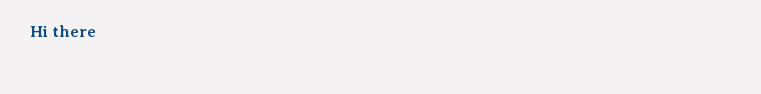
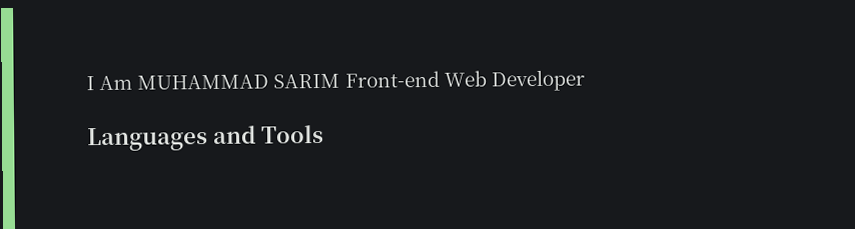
[30,25,97,37] Hi there -> [86,69,585,92] [87,124,324,152] I Am MUHAMMAD SARIM Front-end Web Developer // Languages and Tools

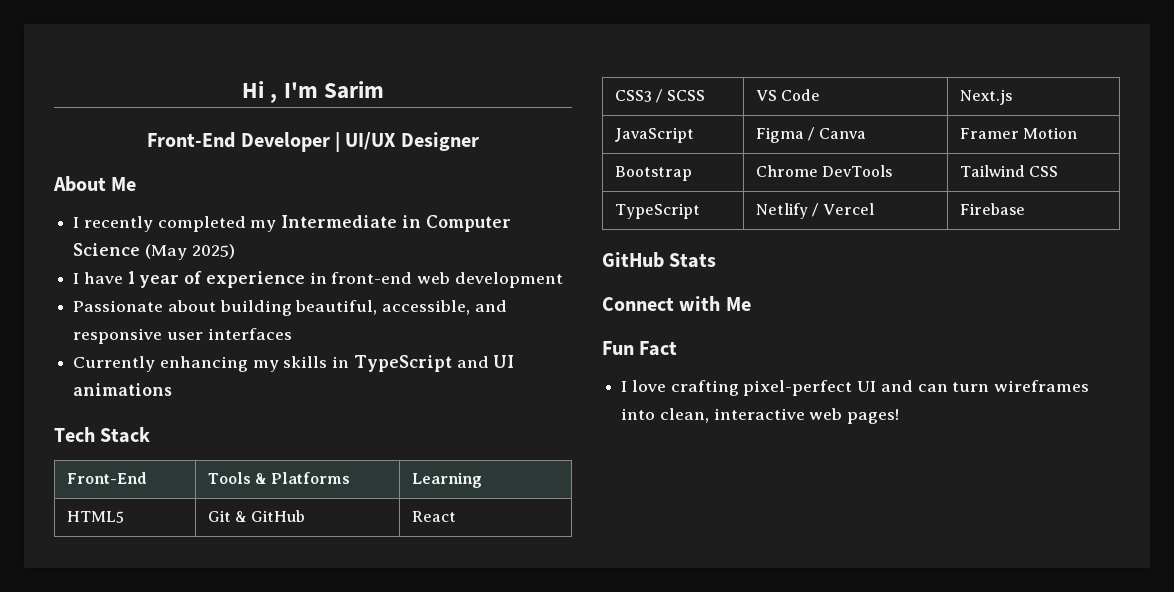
[86,69,585,92] [87,124,324,152] I Am MUHAMMAD SARIM Front-end Web Developer // Languages and Tools -> [242,81,384,103] [147,132,479,152] [53,176,137,192] [73,215,511,232] [73,243,235,260] [73,271,563,288] [73,300,507,316] [73,328,292,344] [73,355,515,372] [73,383,173,396] [54,427,151,443] [66,472,147,484] [207,472,351,484] [411,472,482,488] [66,511,124,523] [207,510,306,522] [411,511,456,522] [614,89,706,103] [755,89,821,101] [959,89,1012,105] [614,127,694,143] [755,127,867,143] [959,127,1078,139] [614,166,692,181] [755,165,893,177] [959,165,1059,177] [614,203,700,219] [755,203,875,219] [959,203,1025,215] [602,252,717,268] [602,296,751,311] [602,341,678,356] [621,380,1090,396] [621,408,900,424] Hi , I'm Sarim // Front-End Developer | UI/UX Designer // About Me // I recently completed my Intermediate in Computer Science (May 2025) // I have 1 year of experience in front-end web development // Passionate about building beautiful, accessible, and responsive user interfaces // Currently enhancing my skills in TypeScript and UI animations // Tech Stack // Front-End | Tools & Platforms | Learning // HTML5 | Git & GitHub | React // CSS3 / SCSS | VS Code | Next.js // JavaScript | Figma / Canva | Framer Motion // Bootstrap | Chrome DevTools | Tailwind CSS // TypeScript | Netlify / Vercel | Firebase // GitHub Stats // Connect with Me // Fun Fact // I love crafting pixel-perfect UI and can turn wireframes into clean, interactive web pages!

